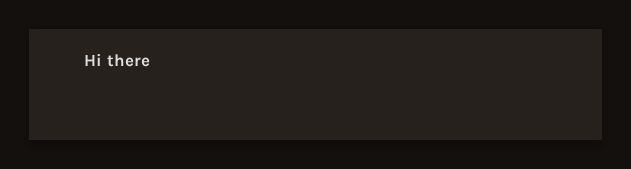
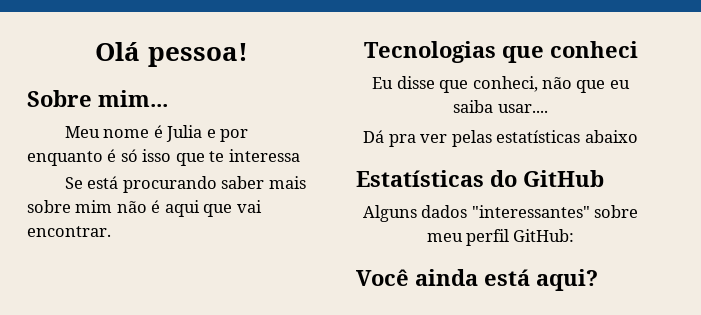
[84,53,150,67] Hi there -> [95,42,248,67] [27,90,168,107] [64,125,249,142] [27,149,300,166] [64,176,306,193] [27,200,262,217] [27,226,111,237] [363,41,638,63] [372,76,630,93] [453,100,548,113] [363,130,638,147] [356,170,604,187] [362,205,639,222] [426,229,575,246] [356,269,598,291] Olá pessoa! // Sobre mim... // Meu nome é Julia e por enquanto é só isso que te interessa // Se está procurando saber mais sobre mim não é aqui que vai encontrar. // Tecnologias que conheci // Eu disse que conheci, não que eu saiba usar.... // Dá pra ver pelas estatísticas abaixo // Estatísticas do GitHub // Alguns dados "interessantes" sobre meu perfil GitHub: // Você ainda está aqui?

